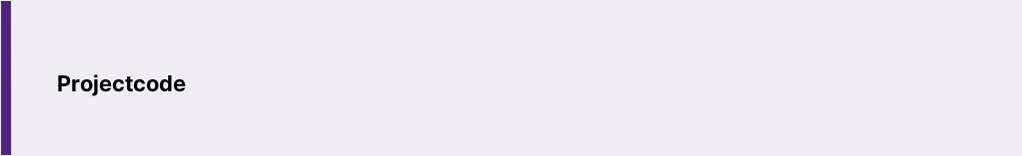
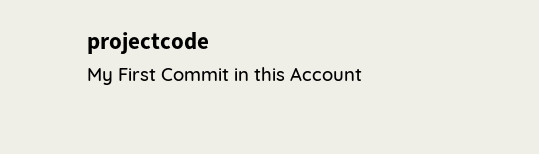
[56,74,187,97] Projectcode -> [87,32,209,54] [87,67,362,85] projectcode // My First Commit in this Account

